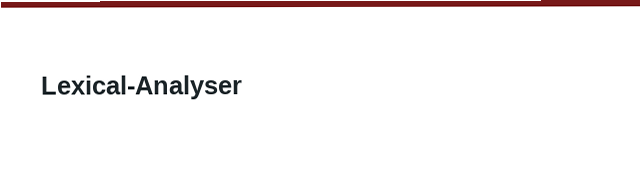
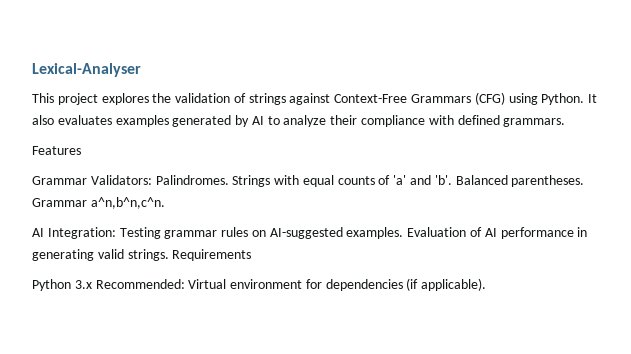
(243, 87) none -> [32,92,598,105] [32,115,566,127] [32,146,81,155] [32,175,585,187] [32,197,165,209] [32,227,588,239] [32,249,252,261] [32,278,487,291] // This project explores the validation of strings against Context-Free Grammars (CFG) using Python. It also evaluates examples generated by AI to analyze their compliance with defined grammars. // Features // Grammar Validators: Palindromes. Strings with equal counts of 'a' and 'b'. Balanced parentheses. Grammar a^n,b^n,c^n. // AI Integration: Testing grammar rules on AI-suggested examples. Evaluation of AI performance in generating valid strings. Requirements // Python 3.x Recommended: Virtual environment for dependencies (if applicable).

